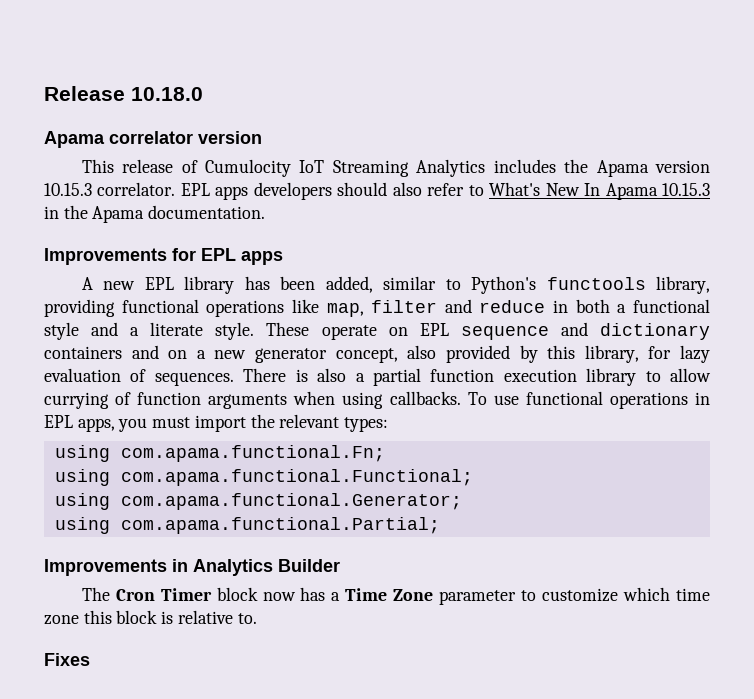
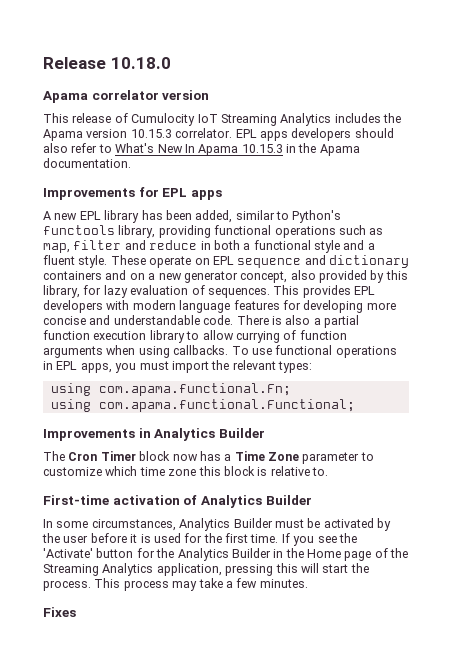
[291,299,319,313] like -> [338,225,384,235] such as
[150,322,204,336] literate -> [43,255,75,265] fluent
(234, 379) none -> [273,285,375,298] [43,300,396,313] [43,315,234,325] This provides EPL developers with modern language features for developing more concise and understandable code.
[54,493,462,510] [54,517,440,534] // using com.apama.functional.Generator; // using com.apama.functional.Partial; -> (355, 405) none
(257, 618) none -> [43,495,312,508] [43,518,391,531] [42,533,357,546] [43,548,409,561] [43,563,369,576] [43,578,308,591] // First-time activation of Analytics Builder // In some circumstances, Analytics Builder must be activated by the user before it is used for the first time. If you see the 'Activate' button for the Analytics Builder in the Home page of the Streaming Analytics application, pressing this will start the process. This process may take a few minutes.

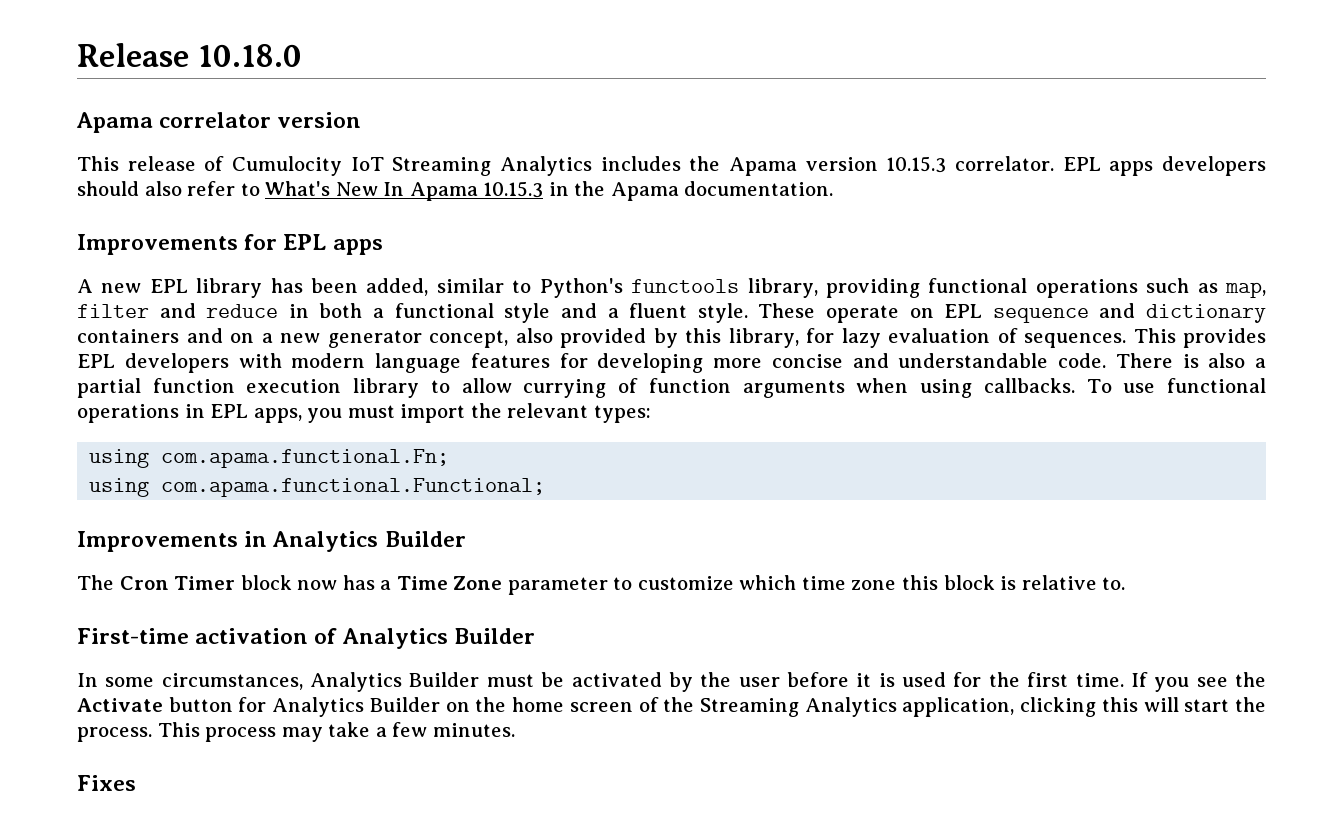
[43,548,93,558] 'Activate' -> [77,698,163,712] Activate
[156,548,372,561] the Analytics Builder in the Home page -> [272,697,633,717] Analytics Builder on the home screen
[225,564,274,576] pressing -> [1020,697,1097,717] clicking

